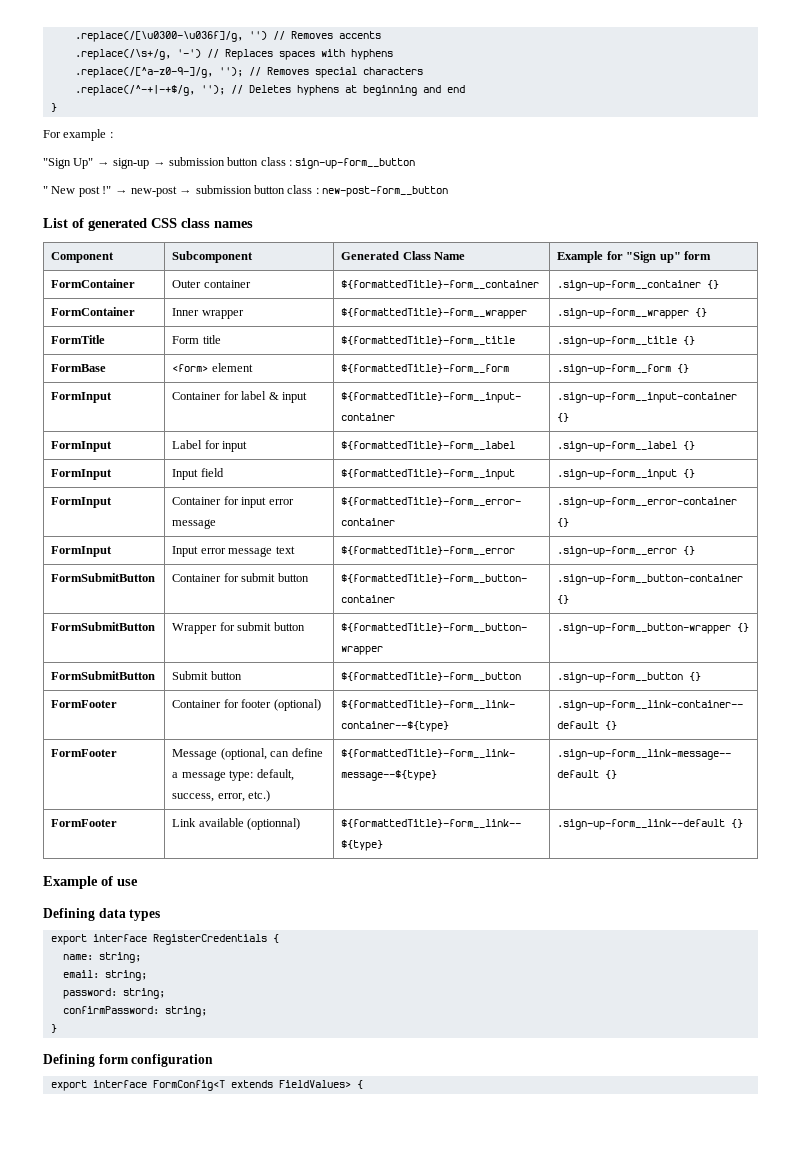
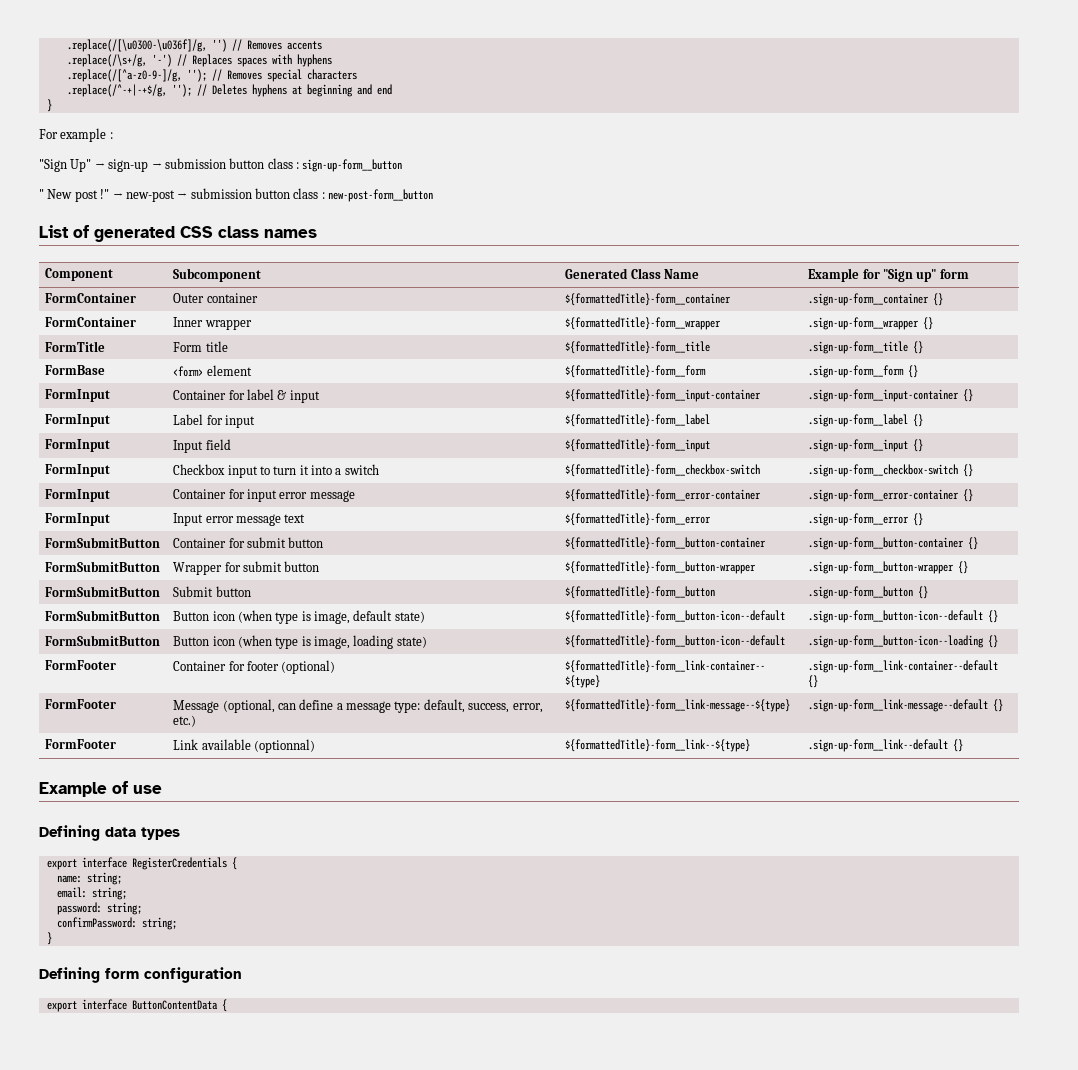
(696, 473) none -> [45,464,111,477] [173,464,379,478] [565,464,761,477] [808,464,974,477] // FormInput | Checkbox input to turn it into a switch | ${formattedTitle}-form__checkbox-switch | .sign-up-form__checkbox-switch {}
(702, 676) none -> [45,610,161,621] [173,610,425,624] [565,610,786,623] [808,610,999,623] [45,635,161,646] [173,635,427,649] [565,635,786,648] [808,635,999,648] // FormSubmitButton | Button icon (when type is image, default state) | ${formattedTitle}-form__button-icon--default | .sign-up-form__button-icon--default {} // FormSubmitButton | Button icon (when type is image, loading state) | ${formattedTitle}-form__button-icon--default | .sign-up-form__button-icon--loading {}
[152,1080,351,1091] FormConfig<T extends FieldValues> -> [131,1000,218,1010] ButtonContentData

